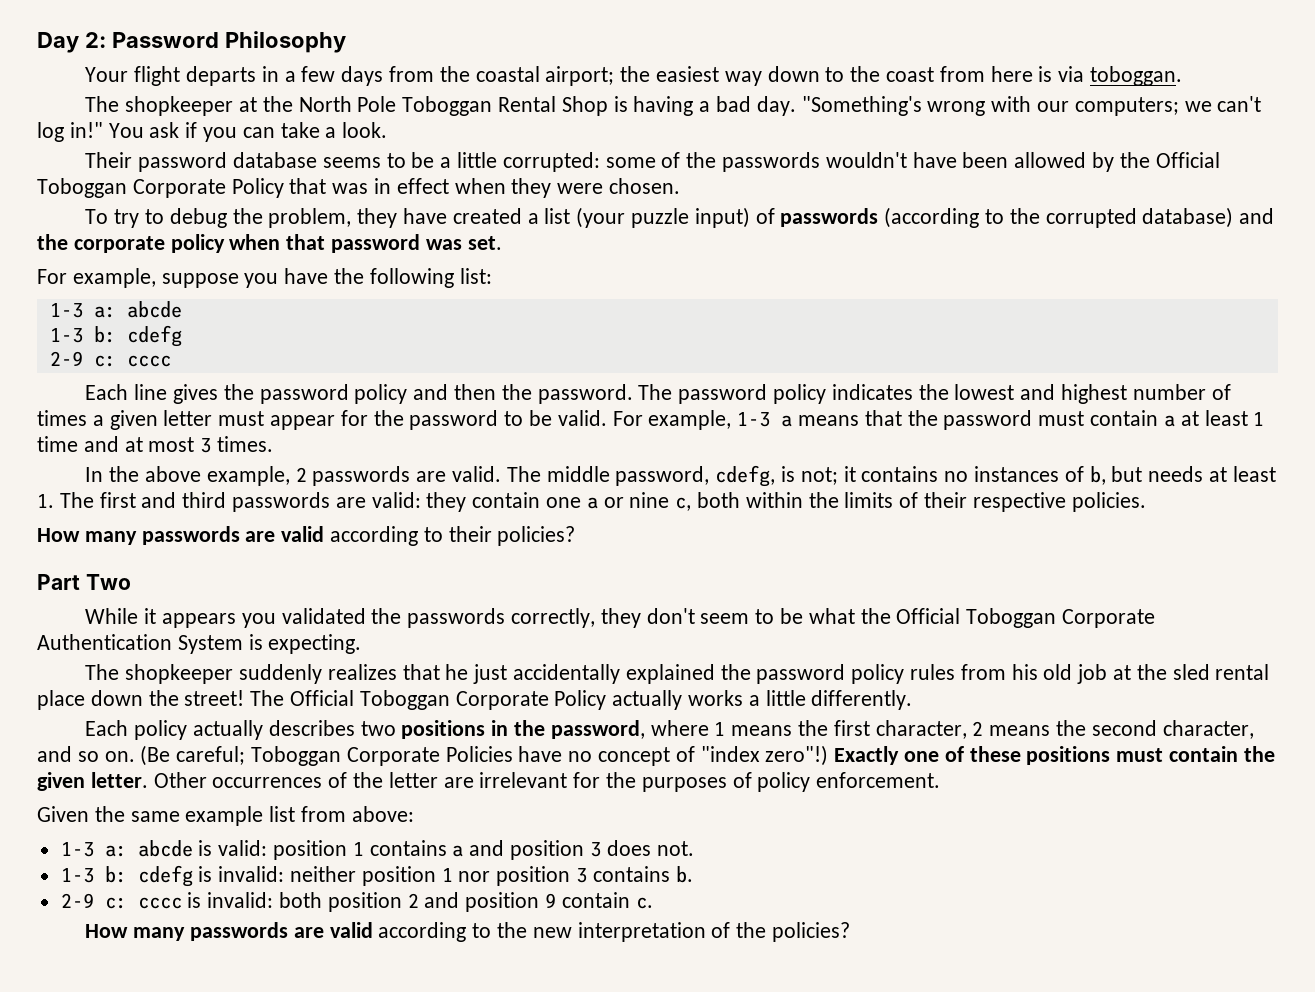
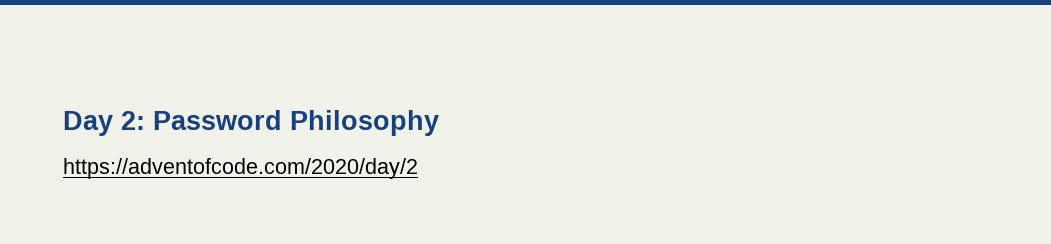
[85,66,1182,86] [85,96,1262,116] [37,122,388,142] [85,152,1220,172] [37,178,681,198] [85,207,1275,228] [37,234,502,253] [37,268,492,288] [49,301,182,318] [49,325,182,347] [49,351,171,367] [85,384,1231,404] [37,410,1265,430] [37,436,274,453] [85,465,1276,487] [37,492,1146,512] [37,526,576,546] [37,574,131,590] [85,608,1155,628] [37,634,362,654] [85,664,1270,684] [37,690,913,710] [85,720,1254,740] [37,745,1275,766] [37,772,941,792] [37,806,414,826] [60,840,694,860] [60,865,693,887] [60,892,653,912] [85,922,850,942] Your flight departs in a few days from the coastal airport; the easiest way down to the coast from here is via toboggan. // The shopkeeper at the North Pole Toboggan Rental Shop is having a bad day. "Something's wrong with our computers; we can't log in!" You ask if you can take a look. // Their password database seems to be a little corrupted: some of the passwords wouldn't have been allowed by the Official Toboggan Corporate Policy that was in effect when they were chosen. // To try to debug the problem, they have created a list (your puzzle input) of passwords (according to the corrupted database) and the corporate policy when that password was set. // For example, suppose you have the following list: // 1-3 a: abcde // 1-3 b: cdefg // 2-9 c: cccc // Each line gives the password policy and then the password. The password policy indicates the lowest and highest number of times a given letter must appear for the password to be valid. For example, 1-3 a means that the password must contain a at least 1 time and at most 3 times. // In the above example, 2 passwords are valid. The middle password, cdefg, is not; it contains no instances of b, but needs at least 1. The first and third passwords are valid: they contain one a or nine c, both within the limits of their respective policies. // How many passwords are valid according to their policies? // Part Two // While it appears you validated the passwords correctly, they don't seem to be what the Official Toboggan Corporate Authentication System is expecting. // The shopkeeper suddenly realizes that he just accidentally explained the password policy rules from his old job at the sled rental place down the street! The Official Toboggan Corporate Policy actually works a little differently. // Each policy actually describes two positions in the password, where 1 means the first character, 2 means the second character, and so on. (Be careful; Toboggan Corporate Policies have no concept of "index zero"!) Exactly one of these positions must contain the given letter. Other occurrences of the letter are irrelevant for the purposes of policy enforcement. // Given the same example list from above: // 1-3 a: abcde is valid: position 1 contains a and position 3 does not. // 1-3 b: cdefg is invalid: neither position 1 nor position 3 contains b. // 2-9 c: cccc is invalid: both position 2 and position 9 contain c. // How many passwords are valid according to the new interpretation of the policies? -> [63,158,418,179] https://adventofcode.com/2020/day/2

